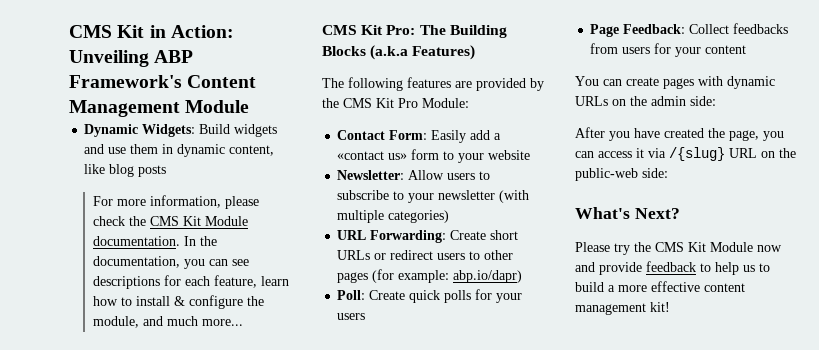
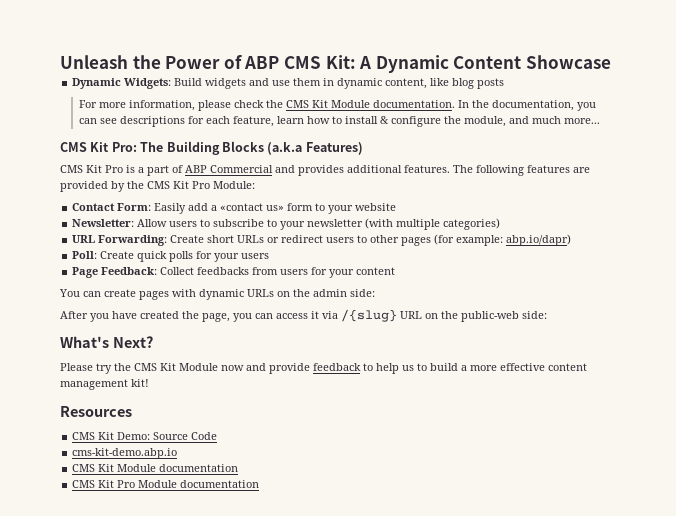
[69,25,234,38] [69,50,194,67] [69,75,257,88] [69,100,250,117] CMS Kit in Action: Unveiling ABP Framework's Content Management Module -> [60,55,611,73] Unleash the Power of ABP CMS Kit: A Dynamic Content Showcase
(476, 52) none -> [60,165,450,176] CMS Kit Pro is a part of ABP Commercial and provides additional features.
(670, 307) none -> [60,406,132,417] [72,432,218,440] [72,448,178,459] [72,464,239,472] [72,480,260,488] // Resources // CMS Kit Demo: Source Code // cms-kit-demo.abp.io // CMS Kit Module documentation // CMS Kit Pro Module documentation

